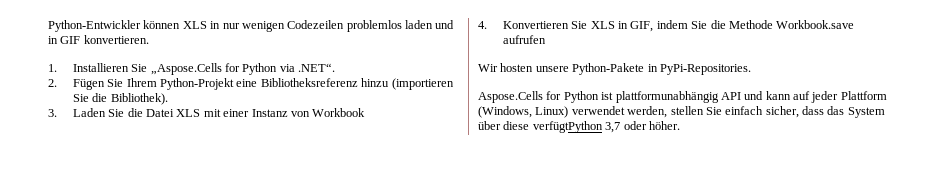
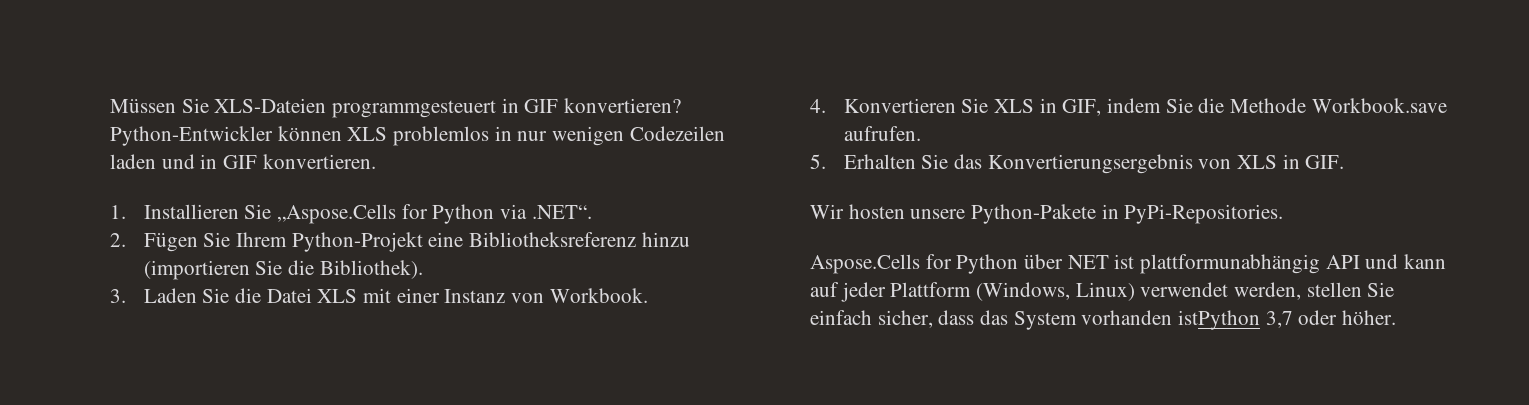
(48, 26) none -> [110,98,682,118] Müssen Sie XLS-Dateien programmgesteuert in GIF konvertieren?
(207, 25) none -> [393,126,490,146] problemlos
[346,20,402,32] problemlos -> (725, 133) none
[312,108,366,117] Workbook -> [549,288,648,303] Workbook.
[502,35,546,44] aufrufen -> [843,126,921,141] [810,154,1345,174] aufrufen. // 5. Erhalten Sie das Konvertierungsergebnis von XLS in GIF.
(599, 97) none -> [1024,254,1109,269] über NET
[478,121,603,133] über diese verfügtPython -> [1081,310,1261,330] vorhanden istPython

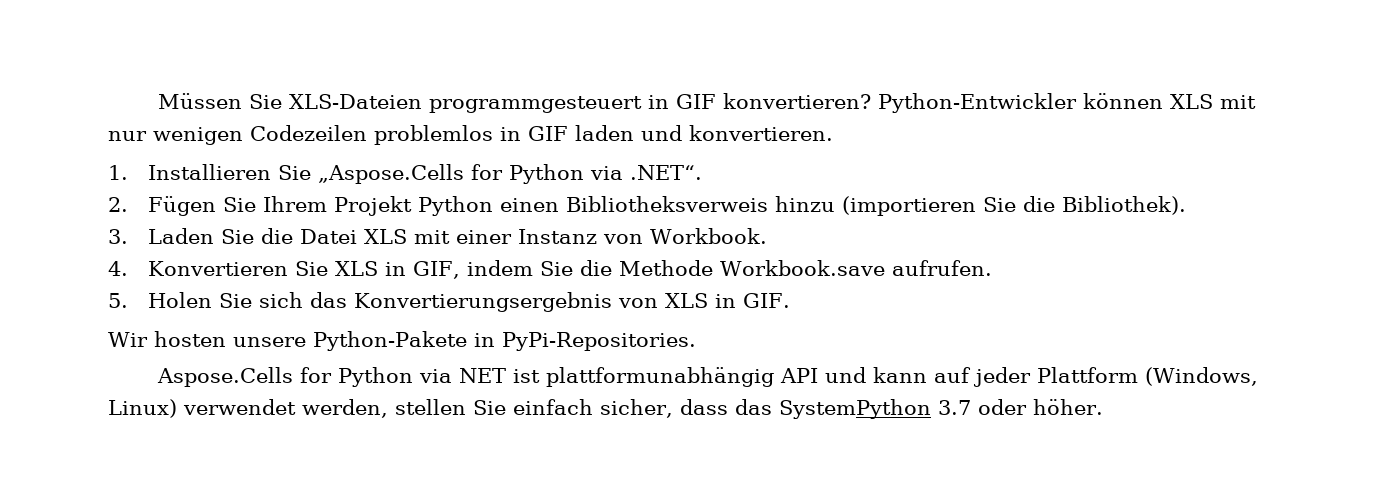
[393,126,512,146] problemlos in -> [1219,95,1256,109] mit
[110,154,258,169] laden und in GIF -> [374,125,682,145] problemlos in GIF laden und
[291,232,636,252] Python-Projekt eine Bibliotheksreferenz -> [333,196,768,216] Projekt Python einen Bibliotheksverweis
[843,154,949,169] Erhalten Sie -> [147,292,303,308] Holen Sie sich
[1024,254,1064,269] über -> [418,369,452,383] via
[1013,310,1293,330] System vorhanden istPython 3,7 -> [778,399,971,419] SystemPython 3.7

